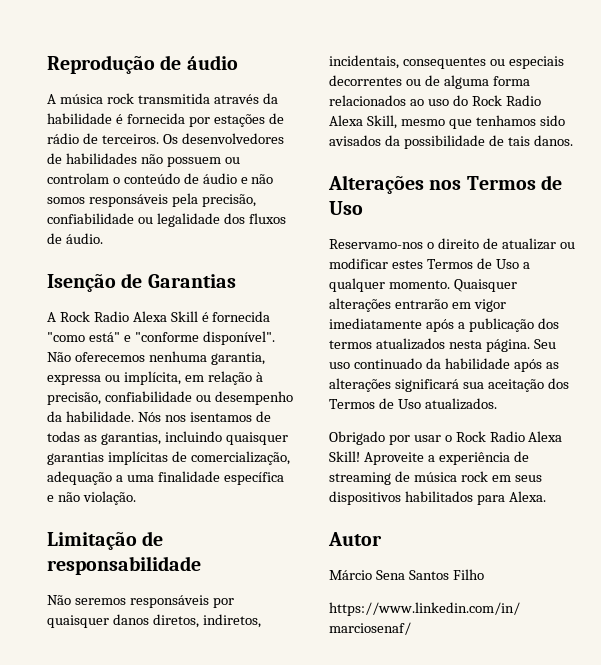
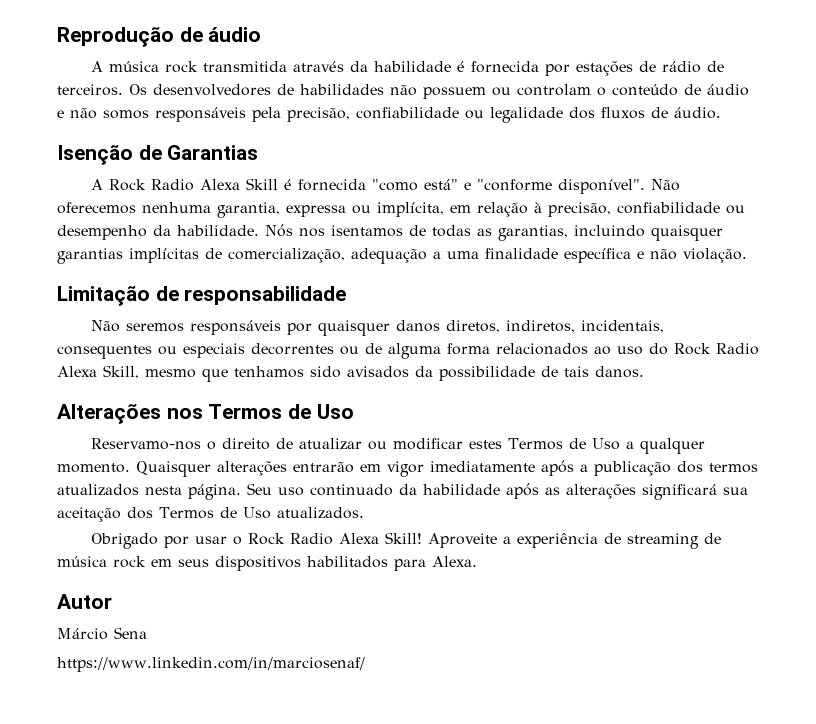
[408,569,484,580] Santos Filho -> (147, 633) none

